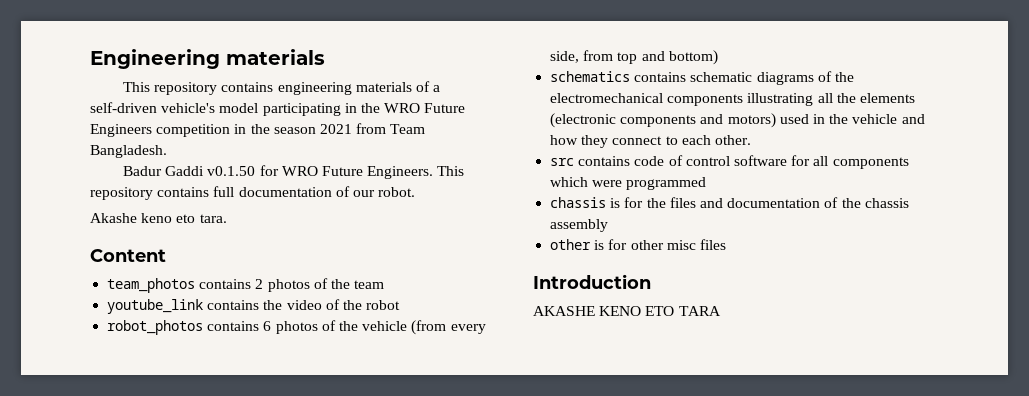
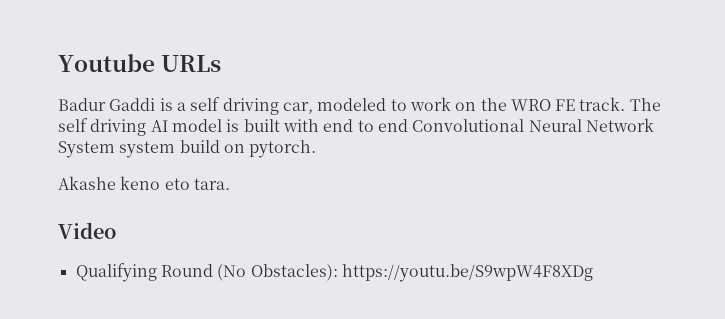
[90,49,325,69] [123,81,441,95] [90,102,466,116] [90,123,426,137] [90,145,167,158] [123,165,465,179] [90,186,416,200] [90,213,227,223] [90,249,166,262] [107,278,385,293] [107,299,401,314] [107,320,486,335] [550,50,718,65] [550,71,854,85] [550,93,915,106] [550,113,925,128] [550,135,751,148] [550,155,909,169] [550,177,707,190] [550,197,909,208] [550,219,609,232] [550,239,726,250] [533,274,651,289] [533,306,721,316] Engineering materials // This repository contains engineering materials of a self-driven vehicle's model participating in the WRO Future Engineers competition in the season 2021 from Team Bangladesh. // Badur Gaddi v0.1.50 for WRO Future Engineers. This repository contains full documentation of our robot. // Akashe keno eto tara. // Content // team_photos contains 2 photos of the team // youtube_link contains the video of the robot // robot_photos contains 6 photos of the vehicle (from every side, from top and bottom) // schematics contains schematic diagrams of the electromechanical components illustrating all the elements (electronic components and motors) used in the vehicle and how they connect to each other. // src contains code of control software for all components which were programmed // chassis is for the files and documentation of the chassis assembly // other is for other misc files // Introduction // AKASHE KENO ETO TARA -> [58,54,222,72] [58,97,661,115] [58,118,654,136] [58,140,317,158] [58,176,230,190] [58,222,116,239] [75,263,593,282] Youtube URLs // Badur Gaddi is a self driving car, modeled to work on the WRO FE track. The self driving AI model is built with end to end Convolutional Neural Network System system build on pytorch. // Akashe keno eto tara. // Video // Qualifying Round (No Obstacles): https://youtu.be/S9wpW4F8XDg

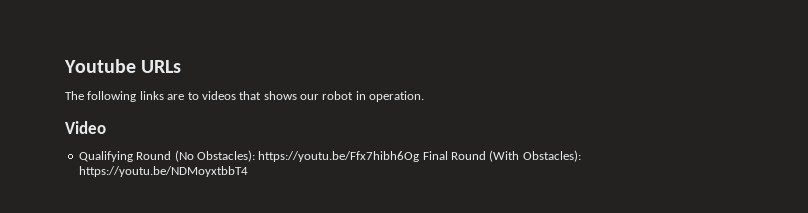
[58,97,661,115] [58,118,654,136] [58,140,317,158] [58,176,230,190] Badur Gaddi is a self driving car, modeled to work on the WRO FE track. The self driving AI model is built with end to end Convolutional Neural Network System system build on pytorch. // Akashe keno eto tara. -> [65,91,425,102] The following links are to videos that shows our robot in operation.
[341,264,593,282] https://youtu.be/S9wpW4F8XDg -> [258,150,581,162] [78,166,248,177] https://youtu.be/Ffx7hibh6Og Final Round (With Obstacles): https://youtu.be/NDMoyxtbbT4

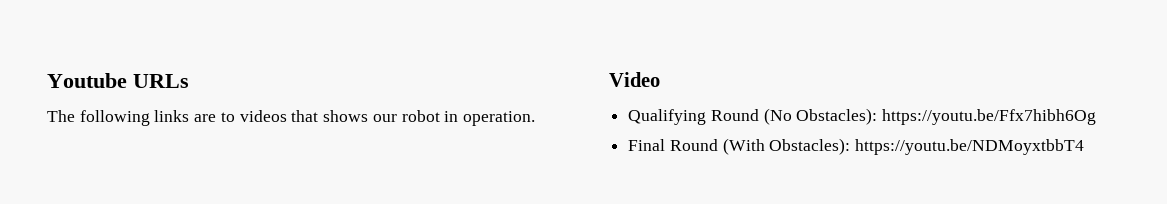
(420, 156) none -> (1097, 117) //

